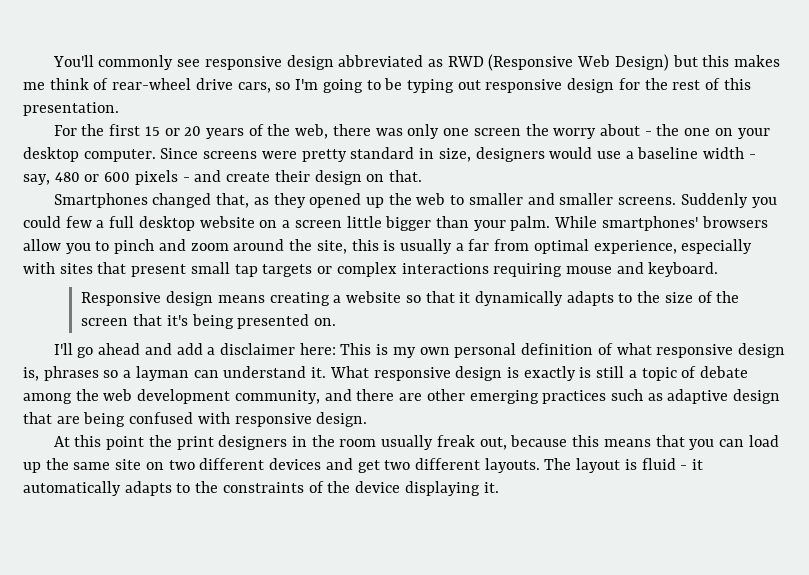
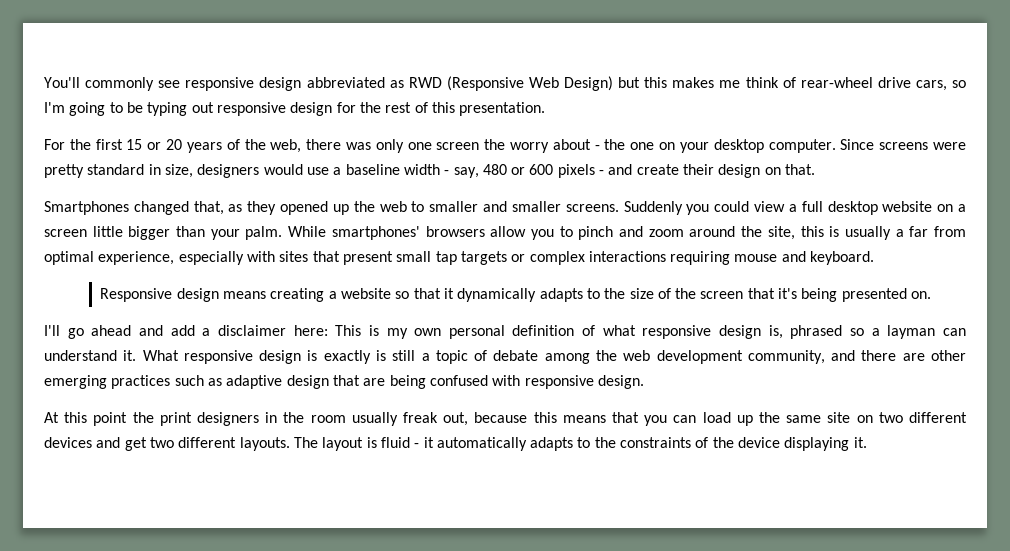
[65,216,92,228] few -> [754,201,786,212] view
[43,366,99,381] phrases -> [790,325,843,339] phrased

